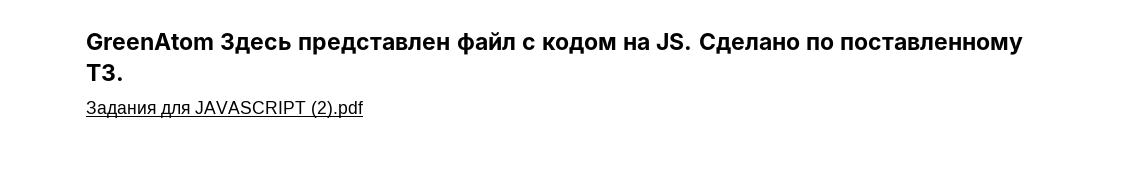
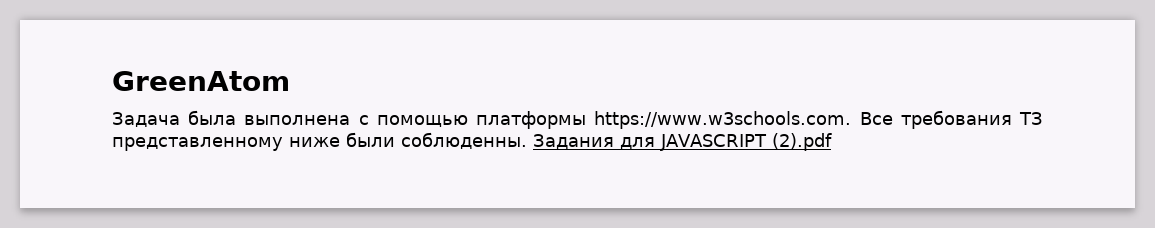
[220,32,1024,55] [86,64,124,81] Здесь представлен файл с кодом на JS. Сделано по поставленному ТЗ. // -> [112,110,1043,129] [112,132,527,151] // Задача была выполнена с помощью платформы https://www.w3schools.com. Все требования ТЗ представленному ниже были соблюденны.

